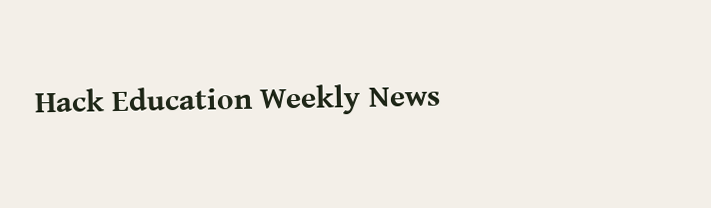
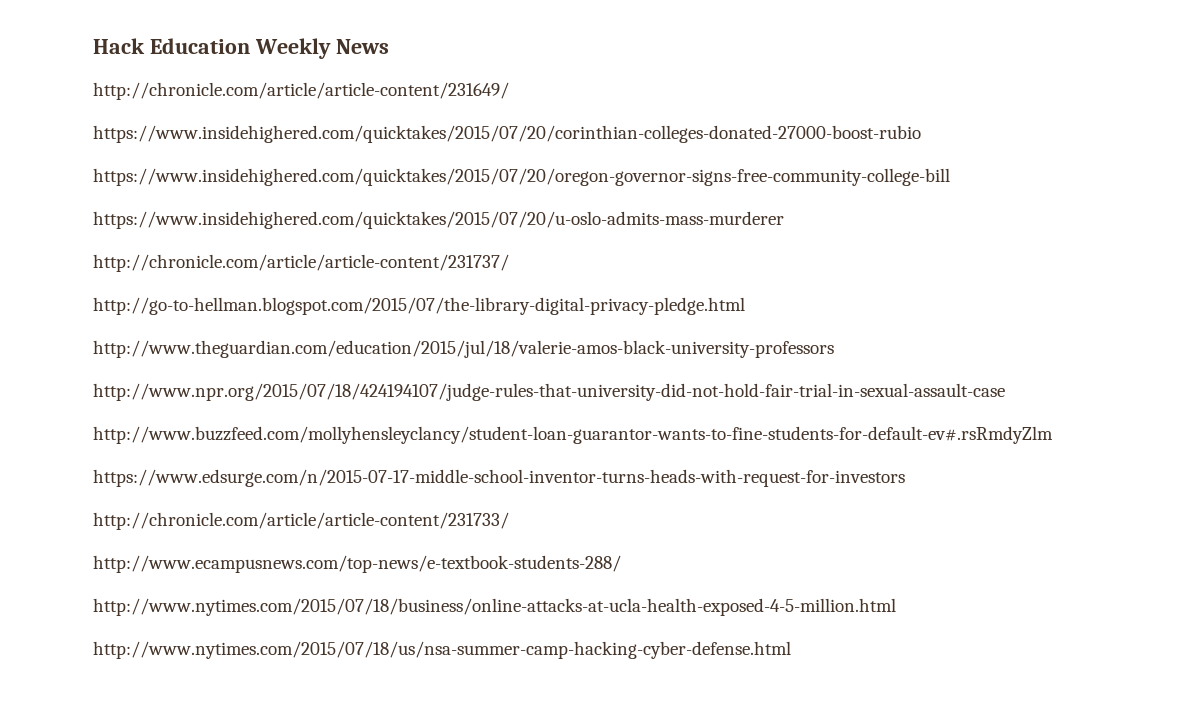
(441, 96) none -> [93,82,509,100] [93,125,921,143] [93,168,950,186] [93,211,784,229] [93,254,509,272] [93,297,745,315] [93,340,834,358] [93,383,1005,401] [93,426,1053,444] [93,469,905,487] [93,512,509,530] [93,555,621,573] [93,598,896,616] [93,641,791,659] // http://chronicle.com/article/article-content/231649/ // https://www.insidehighered.com/quicktakes/2015/07/20/corinthian-colleges-donated-27000-boost-rubio // https://www.insidehighered.com/quicktakes/2015/07/20/oregon-governor-signs-free-community-college-bill // https://www.insidehighered.com/quicktakes/2015/07/20/u-oslo-admits-mass-murderer // http://chronicle.com/article/article-content/231737/ // http://go-to-hellman.blogspot.com/2015/07/the-library-digital-privacy-pledge.html // http://www.theguardian.com/education/2015/jul/18/valerie-amos-black-university-professors // http://www.npr.org/2015/07/18/424194107/judge-rules-that-university-did-not-hold-fair-trial-in-sexual-assault-case // http://www.buzzfeed.com/mollyhensleyclancy/student-loan-guarantor-wants-to-fine-students-for-default-ev#.rsRmdyZlm // https://www.edsurge.com/n/2015-07-17-middle-school-inventor-turns-heads-with-request-for-investors // http://chronicle.com/article/article-content/231733/ // http://www.ecampusnews.com/top-news/e-textbook-students-288/ // http://www.nytimes.com/2015/07/18/business/online-attacks-at-ucla-health-exposed-4-5-million.html // http://www.nytimes.com/2015/07/18/us/nsa-summer-camp-hacking-cyber-defense.html

